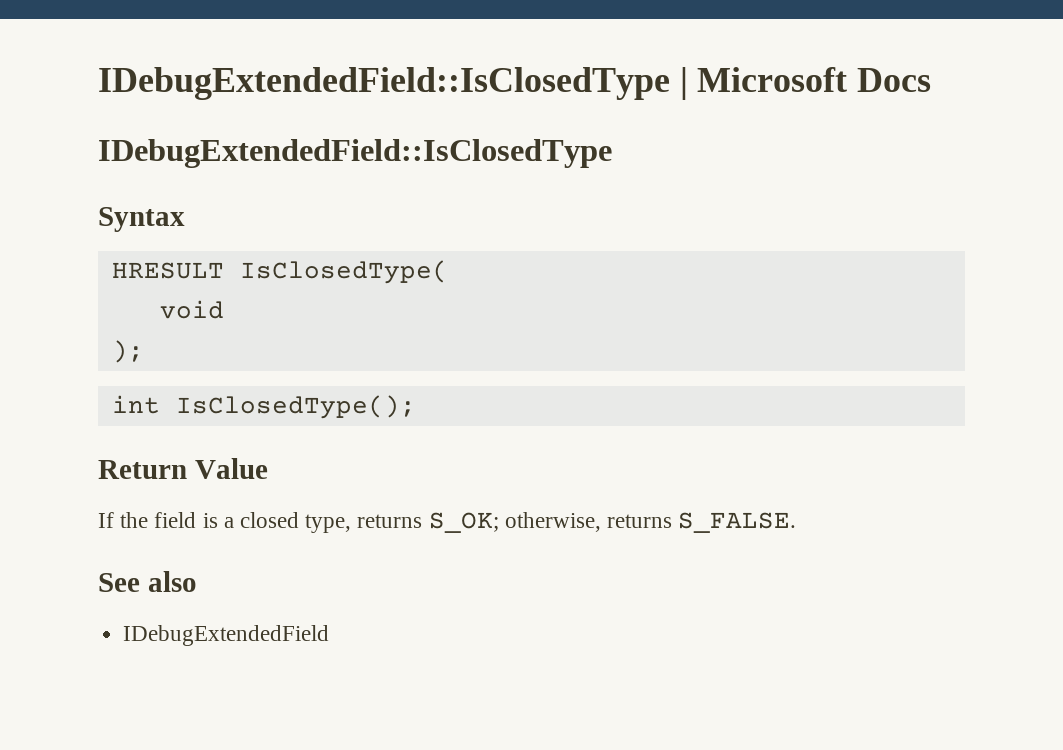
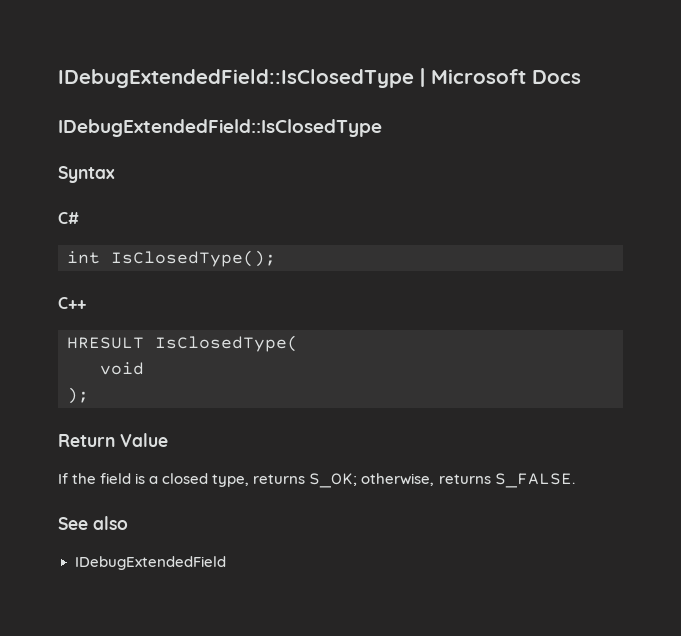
(185, 219) none -> [58,212,79,224] [67,250,276,267] [58,297,86,309] // C# // int IsClosedType(); // C++
[111,395,416,419] // int IsClosedType(); -> (89, 395) none

